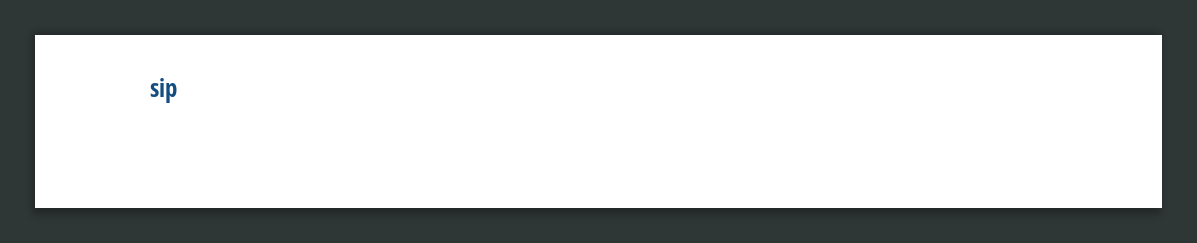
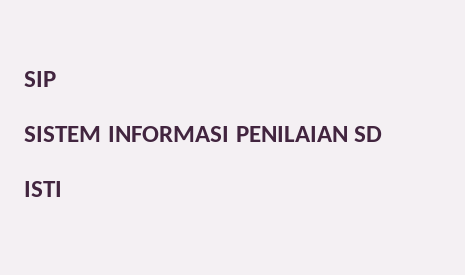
[150,78,177,103] sip -> [24,71,56,87] [24,126,383,142] [24,181,62,197] SIP // SISTEM INFORMASI PENILAIAN SD // ISTI

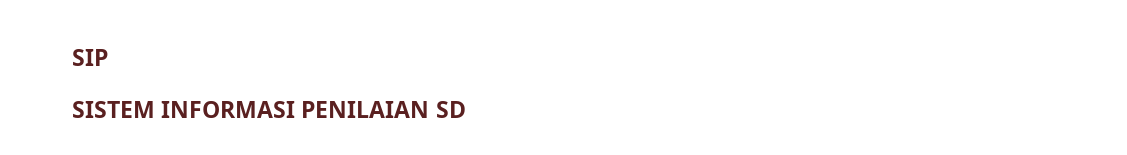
[24,181,62,197] // ISTI -> (466, 109) none

